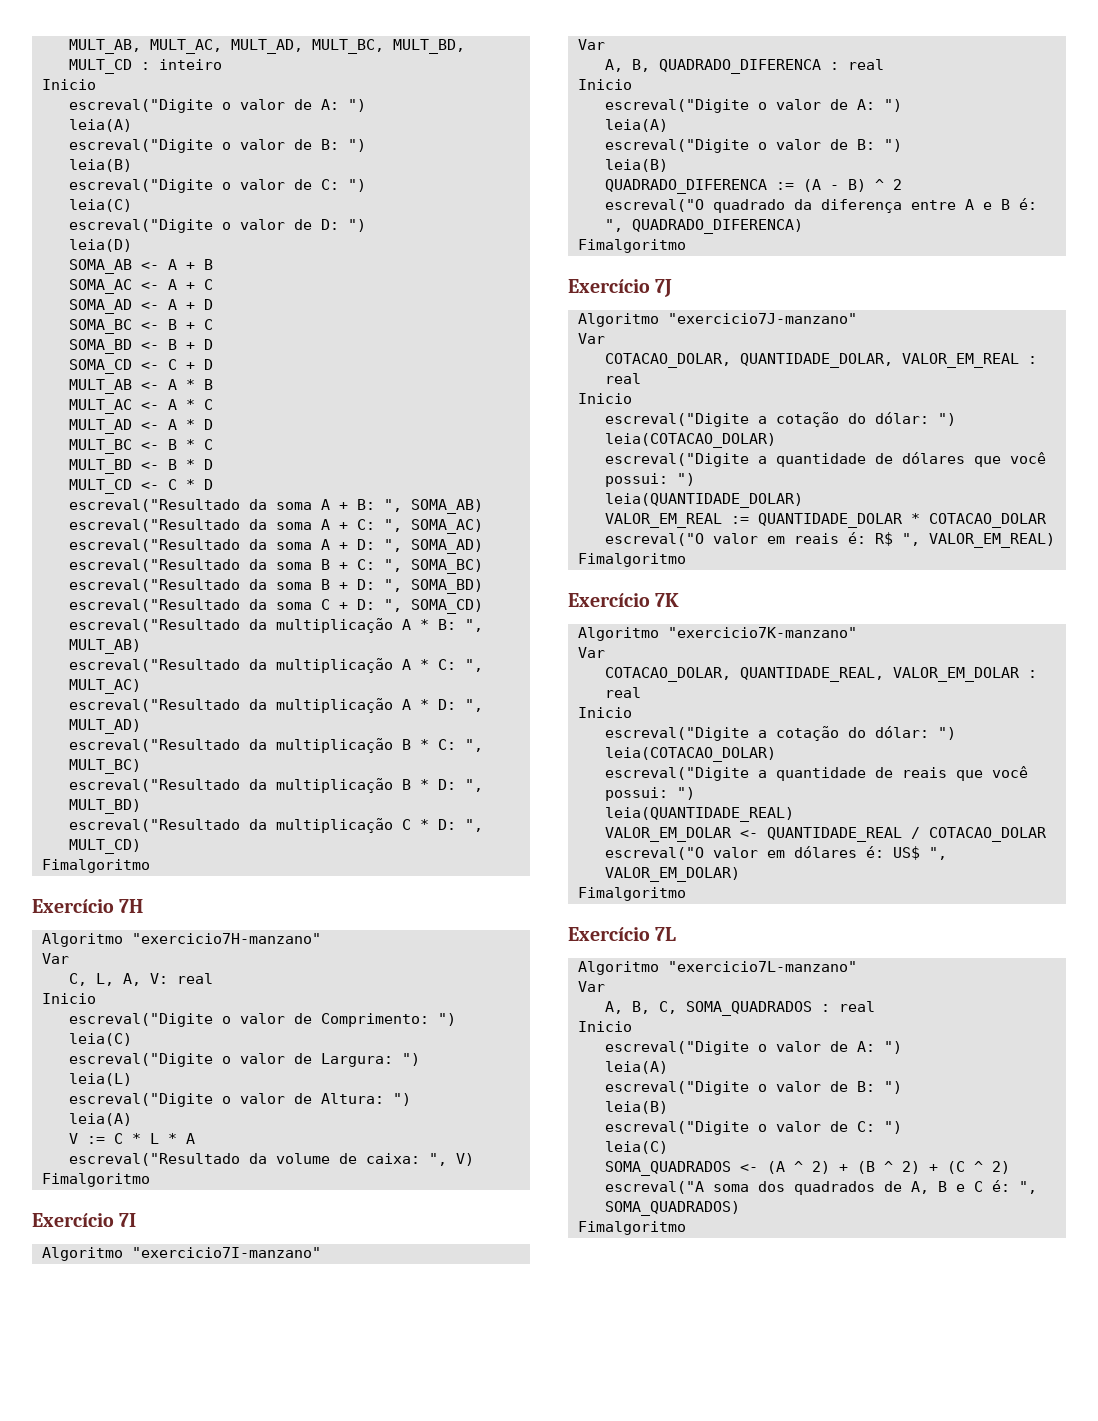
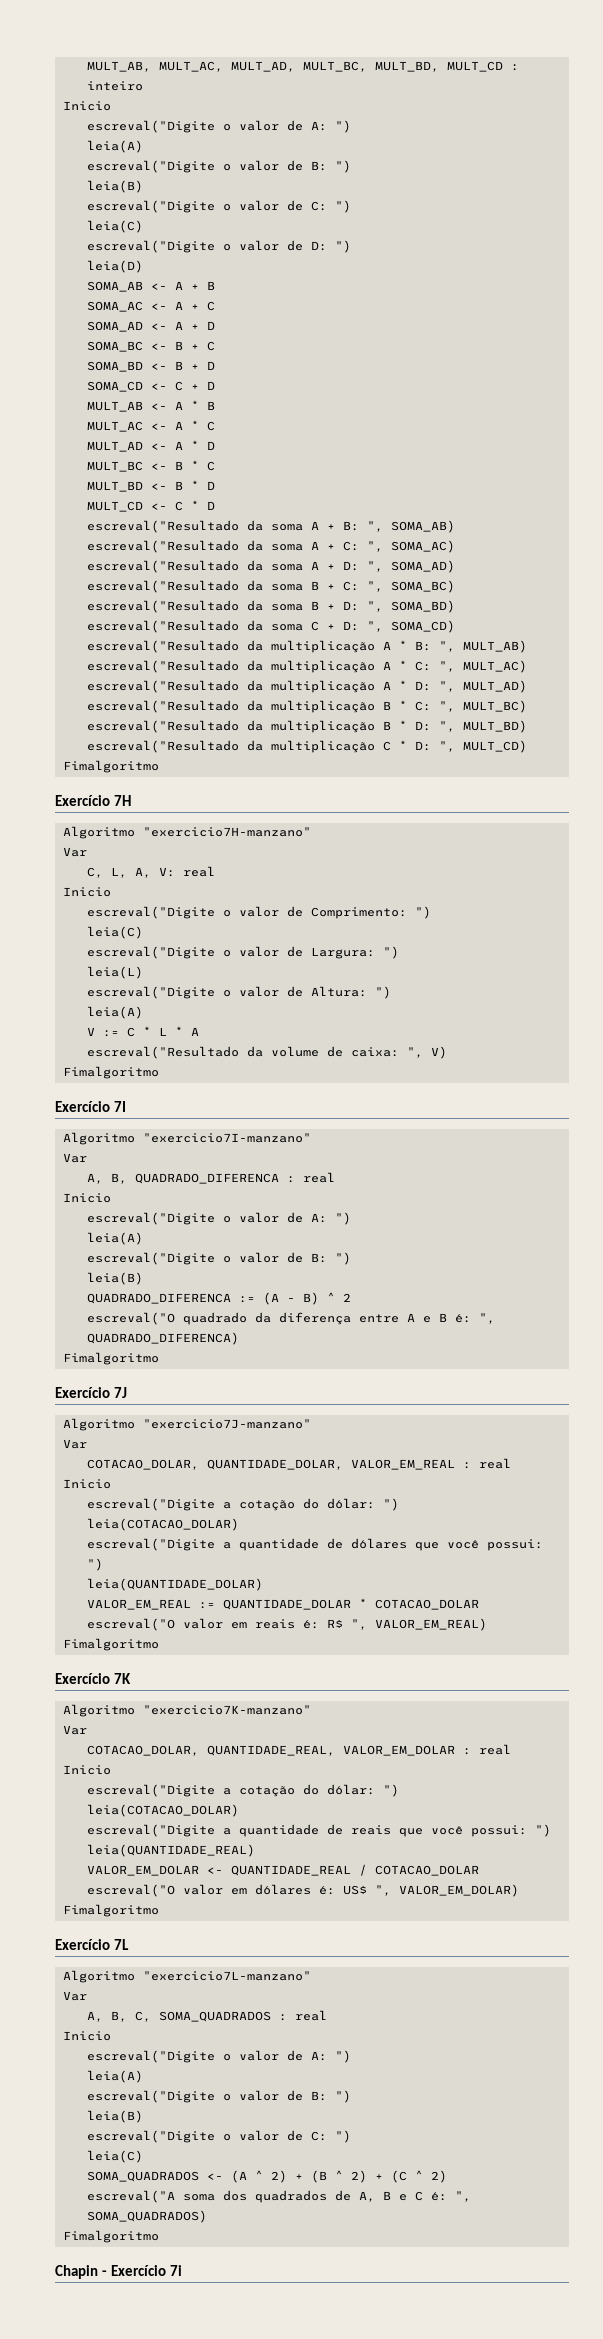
(686, 1228) none -> [55,2265,182,2279] // Chapin - Exercício 7i

